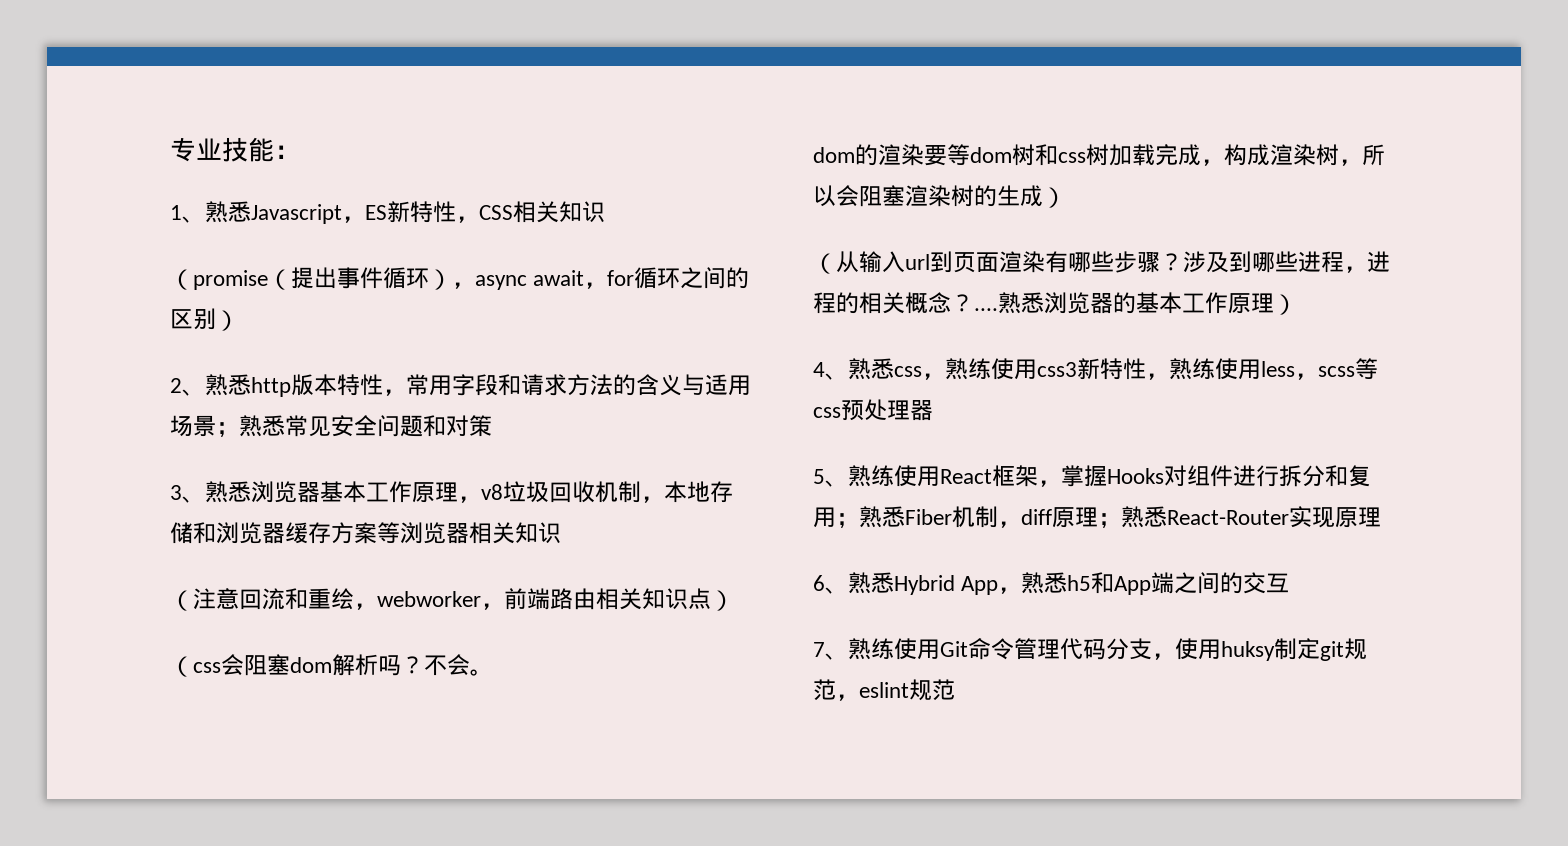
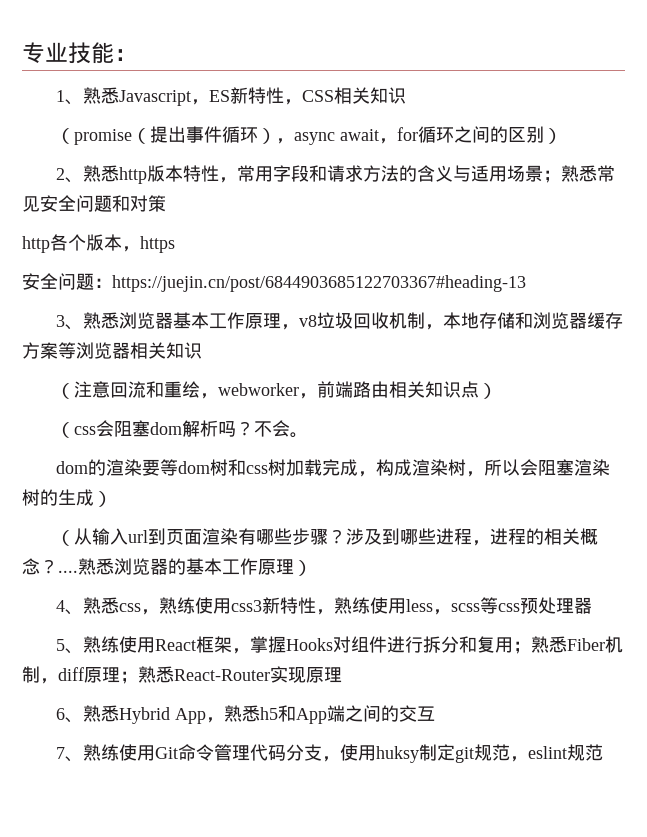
(492, 426) none -> [22,234,175,253] [22,273,526,292] // http各个版本，https // 安全问题：https://juejin.cn/post/6844903685122703367#heading-13

